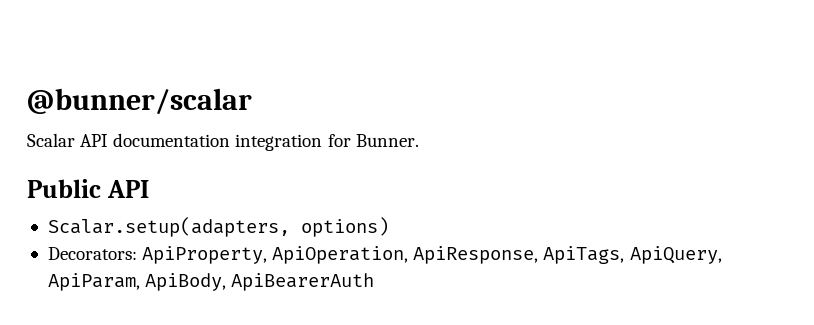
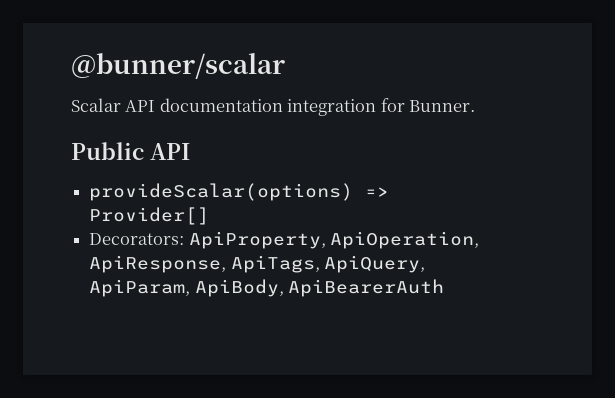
[47,217,389,237] Scalar.setup(adapters, options) -> [89,183,390,201] [89,207,210,225] provideScalar(options) => Provider[]

